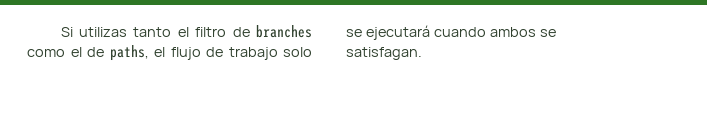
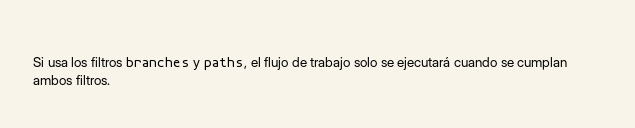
[78,25,312,38] [27,47,104,57] utilizas tanto el filtro de branches como el de -> [47,57,201,70] usa los filtros branches y
[489,27,556,37] [346,47,422,60] ambos se satisfagan. -> [500,57,568,70] [33,75,110,85] se cumplan ambos filtros.

